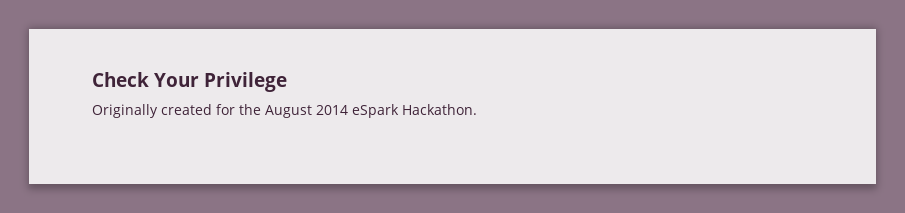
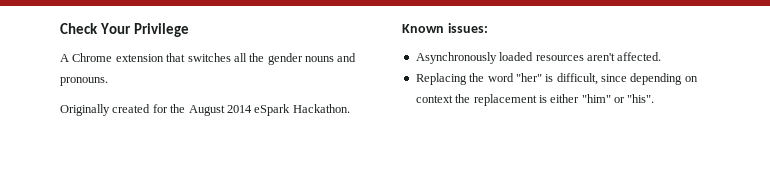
(288, 82) none -> [60,53,357,65] [60,77,108,86] // A Chrome extension that switches all the gender nouns and pronouns.
(477, 109) none -> [402,23,488,33] [415,52,662,64] [415,73,698,85] [415,94,655,106] // Known issues: // Asynchronously loaded resources aren't affected. // Replacing the word "her" is difficult, since depending on context the replacement is either "him" or "his".

